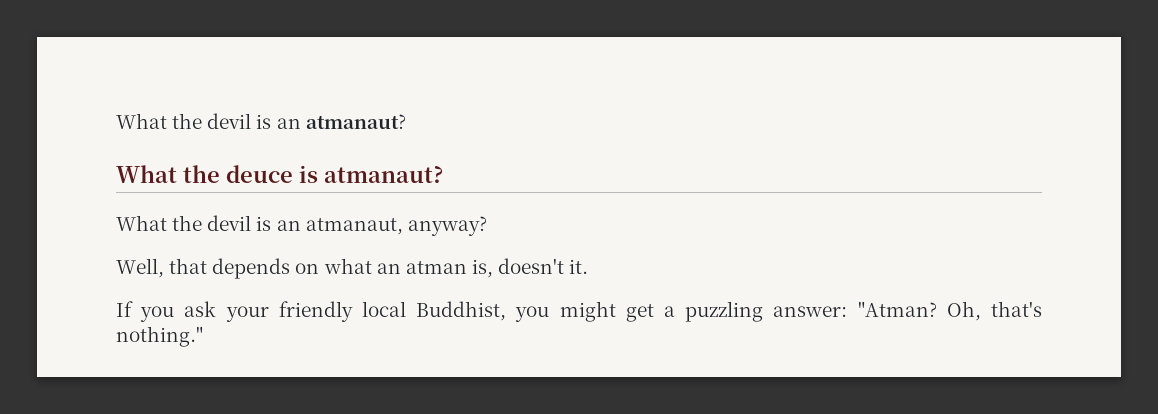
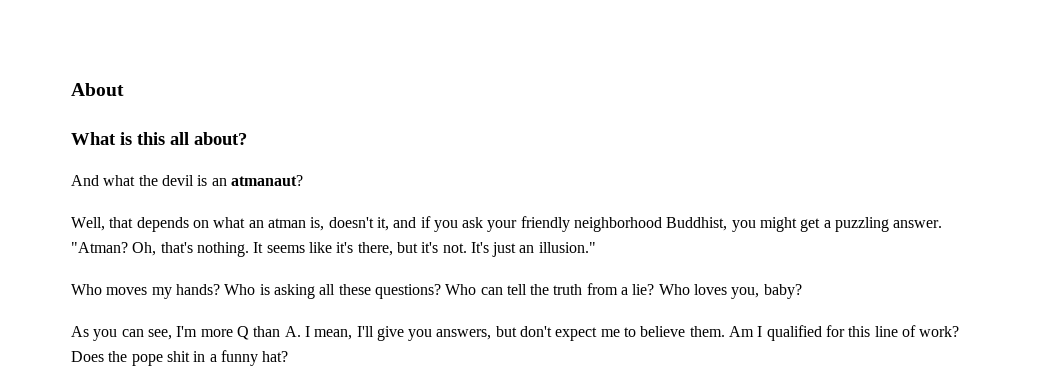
[116,113,167,129] What -> [71,83,124,96] [71,132,247,145] [71,175,136,186] About // What is this all about? // And what
[116,165,443,183] [116,215,487,236] // What the deuce is atmanaut? // What the devil is an atmanaut, anyway? -> (303, 180) none
[569,259,589,274] [116,301,133,317] it. // If -> [376,216,431,231] it, and if
[362,301,406,317] local -> [574,217,663,232] neighborhood
[773,306,848,317] answer: -> [893,220,943,228] answer.
[116,326,203,347] nothing." -> [196,242,596,257] [71,283,802,299] [71,325,960,341] [71,350,289,366] nothing. It seems like it's there, but it's not. It's just an illusion." // Who moves my hands? Who is asking all these questions? Who can tell the truth from a lie? Who loves you, baby? // As you can see, I'm more Q than A. I mean, I'll give you answers, but don't expect me to believe them. Am I qualified for this line of work? Does the pope shit in a funny hat?

